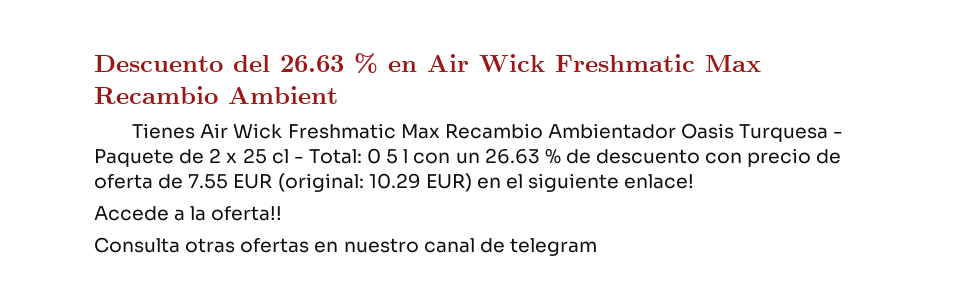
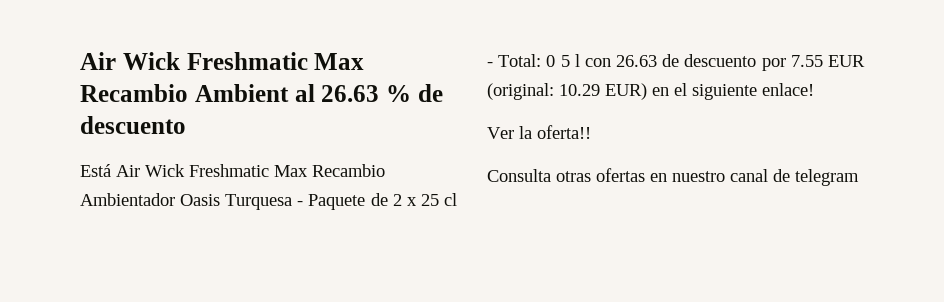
[94,53,417,73] Descuento del 26.63 % en -> (80, 61) none
[132,123,196,139] // Tienes -> [294,84,443,102] [80,116,186,134] [80,164,111,177] al 26.63 % de descuento // Está
[455,148,842,167] [94,174,184,189] un 26.63 % de descuento con precio de oferta de -> [616,54,786,71] 26.63 de descuento por
[94,206,186,221] Accede a -> [487,127,514,139] Ver

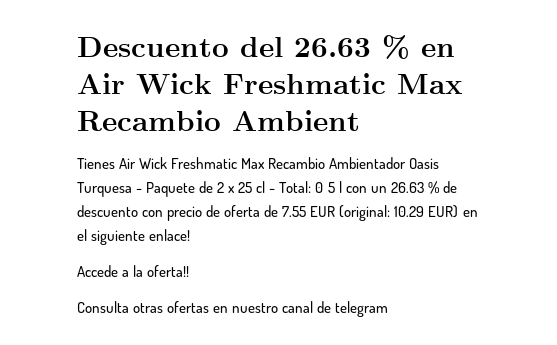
(80, 61) none -> [77,35,455,59] Descuento del 26.63 % en
[294,84,443,102] [80,116,186,134] [80,164,111,177] al 26.63 % de descuento // Está -> [77,158,115,169] // Tienes
[616,54,786,71] 26.63 de descuento por -> [370,181,457,194] [77,205,279,221] un 26.63 % de descuento con precio de oferta de
[487,127,514,139] Ver -> [77,265,130,277] Accede a

